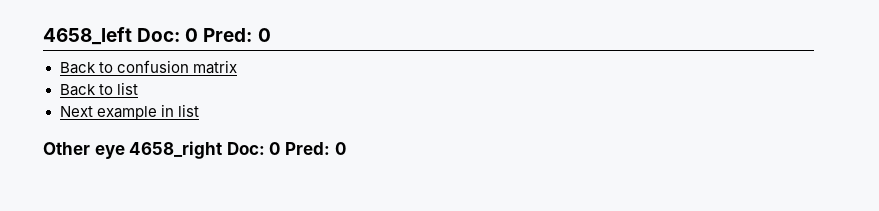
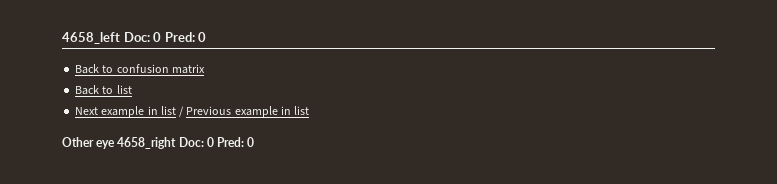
(199, 110) none -> [179,106,310,118] / Previous example in list

